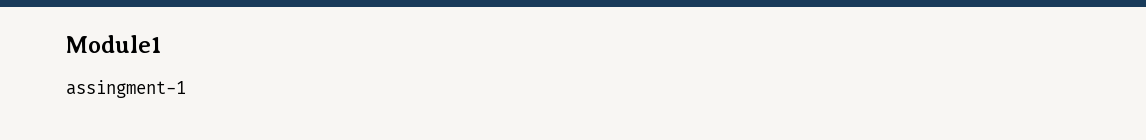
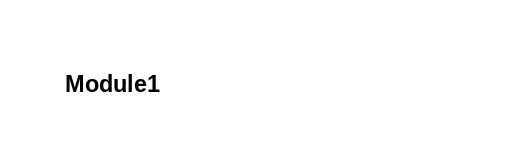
[66,80,186,98] // assingment-1 -> (160, 83) none

